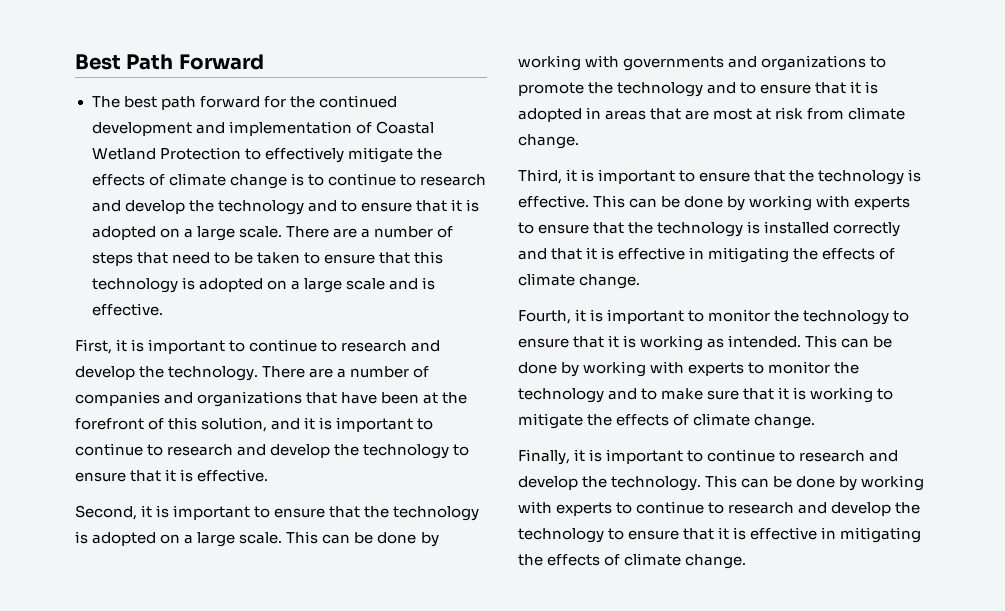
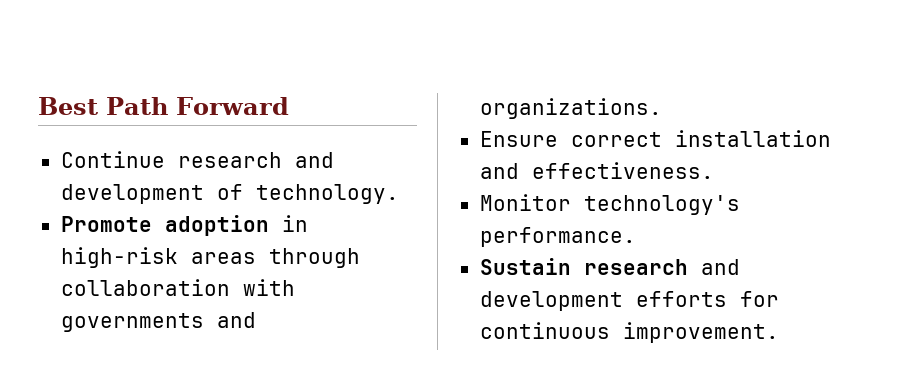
[91,95,397,110] [91,121,434,136] [91,147,442,163] [91,173,486,189] [91,199,479,215] [91,226,453,241] [91,251,443,266] [91,277,435,293] [91,303,163,316] [75,339,441,354] [75,366,430,381] [75,391,468,407] [75,417,434,432] [75,443,470,459] [75,469,269,482] [75,505,480,521] [75,531,439,547] [518,55,887,71] [518,81,879,97] [518,107,906,122] [518,134,579,149] [518,169,922,185] [518,195,911,211] [518,221,901,237] [518,247,896,263] [518,273,641,289] [518,309,910,325] [518,335,893,351] [518,361,860,377] [518,387,894,403] [518,413,816,429] [518,449,899,465] [518,475,925,491] [518,501,921,516] [518,527,922,543] [518,553,747,569] The best path forward for the continued development and implementation of Coastal Wetland Protection to effectively mitigate the effects of climate change is to continue to research and develop the technology and to ensure that it is adopted on a large scale. There are a number of steps that need to be taken to ensure that this technology is adopted on a large scale and is effective. // First, it is important to continue to research and develop the technology. There are a number of companies and organizations that have been at the forefront of this solution, and it is important to continue to research and develop the technology to ensure that it is effective. // Second, it is important to ensure that the technology is adopted on a large scale. This can be done by working with governments and organizations to promote the technology and to ensure that it is adopted in areas that are most at risk from climate change. // Third, it is important to ensure that the technology is effective. This can be done by working with experts to ensure that the technology is installed correctly and that it is effective in mitigating the effects of climate change. // Fourth, it is important to monitor the technology to ensure that it is working as intended. This can be done by working with experts to monitor the technology and to make sure that it is working to mitigate the effects of climate change. // Finally, it is important to continue to research and develop the technology. This can be done by working with experts to continue to research and develop the technology to ensure that it is effective in mitigating the effects of climate change. -> [60,151,334,168] [60,184,399,204] [60,215,308,236] [60,247,360,268] [60,279,295,296] [60,312,256,332] [479,98,662,119] [479,130,831,147] [479,162,714,179] [479,194,740,215] [479,227,636,247] [479,258,740,275] [479,291,779,311] [479,322,779,343] Continue research and development of technology. // Promote adoption in high-risk areas through collaboration with governments and organizations. // Ensure correct installation and effectiveness. // Monitor technology's performance. // Sustain research and development efforts for continuous improvement.

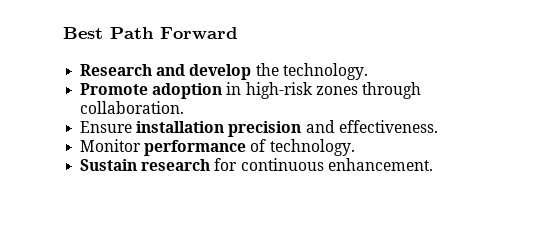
[60,151,334,168] [60,184,243,204] Continue research and development of -> [80,63,279,80] Research and develop the
[190,248,360,268] [60,279,295,296] [60,312,256,332] [479,98,662,119] areas through collaboration with governments and organizations. -> [315,82,421,99] [80,101,185,114] zones through collaboration.
[570,130,831,147] correct installation -> [136,121,302,137] installation precision
[583,195,740,215] [479,227,636,247] technology's performance. -> [144,139,355,156] performance of technology.
[700,259,740,275] [479,291,727,311] and development efforts -> (211, 165) none
[622,322,779,343] improvement. -> [327,158,433,171] enhancement.

